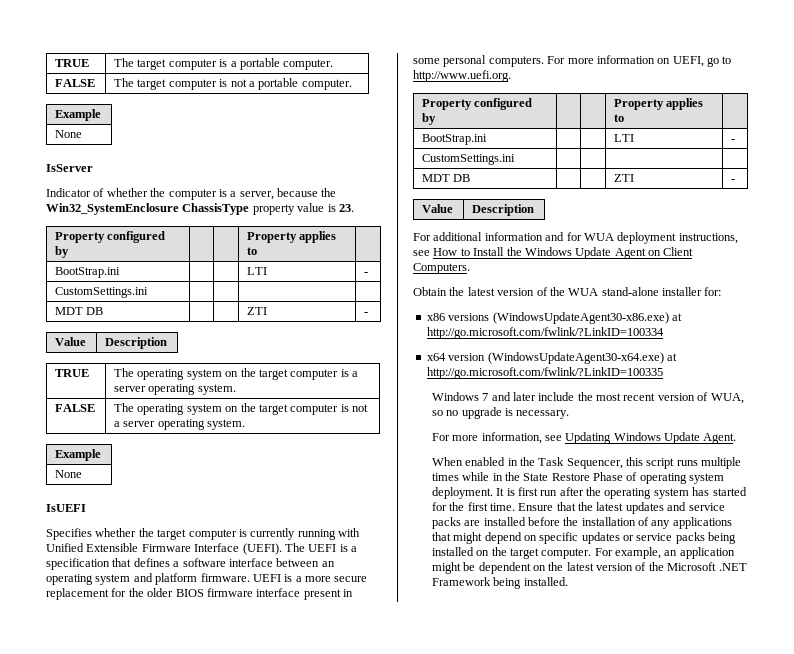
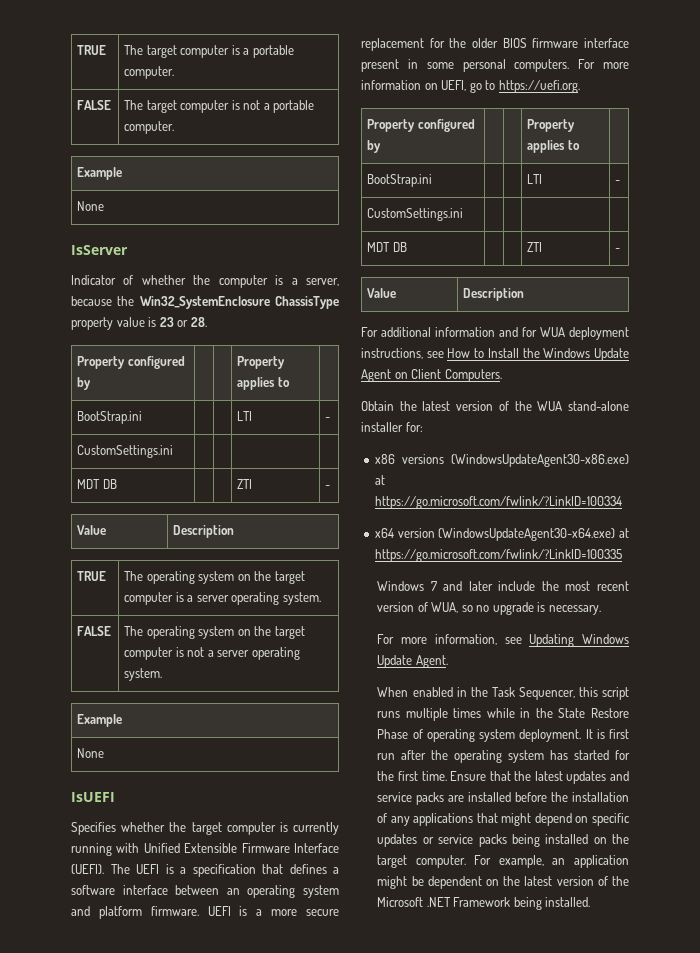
[338,204,354,212] 23. -> [159,317,207,327] 23 or 28.
[413,70,511,82] http://www.uefi.org. -> [498,80,580,93] https://uefi.org.
[426,327,664,339] http://go.microsoft.com/fwlink/?LinkID=100334 -> [375,496,623,509] https://go.microsoft.com/fwlink/?LinkID=100334
[426,367,663,379] http://go.microsoft.com/fwlink/?LinkID=100335 -> [375,549,623,562] https://go.microsoft.com/fwlink/?LinkID=100335

